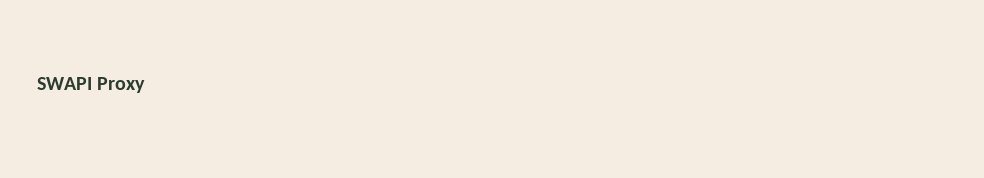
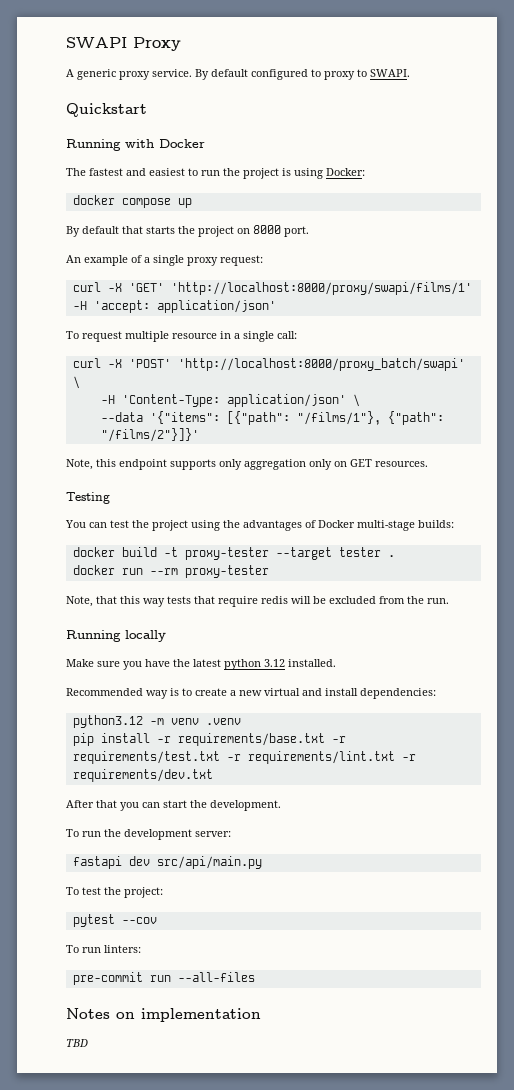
(146, 85) none -> [66,69,410,80] [66,103,147,117] [66,139,205,151] [66,168,365,179] [72,195,192,208] [66,225,309,237] [66,255,263,266] [72,282,472,295] [72,300,276,313] [66,331,297,342] [72,358,465,371] [72,376,80,389] [100,394,360,407] [100,411,444,425] [100,428,199,442] [66,459,428,470] [66,492,110,504] [65,520,454,531] [72,547,395,560] [72,565,269,578] [66,596,449,607] [66,630,166,642] [66,659,336,670] [66,688,436,699] [72,715,241,728] [72,733,346,746] [72,751,416,764] [72,769,213,782] [66,800,281,811] [66,829,231,840] [72,856,262,869] [66,887,163,898] [72,914,157,927] [66,945,141,953] [72,972,255,985] [66,1008,261,1022] [66,1039,88,1047] // A generic proxy service. By default configured to proxy to SWAPI. // Quickstart // Running with Docker // The fastest and easiest to run the project is using Docker: // docker compose up // By default that starts the project on 8000 port. // An example of a single proxy request: // curl -X 'GET' 'http://localhost:8000/proxy/swapi/films/1' -H 'accept: application/json' // To request multiple resource in a single call: // curl -X 'POST' 'http://localhost:8000/proxy_batch/swapi' \ // -H 'Content-Type: application/json' \ // --data '{"items": [{"path": "/films/1"}, {"path": "/films/2"}]}' // Note, this endpoint supports only aggregation only on GET resources. // Testing // You can test the project using the advantages of Docker multi-stage builds: // docker build -t proxy-tester --target tester . // docker run --rm proxy-tester // Note, that this way tests that require redis will be excluded from the run. // Running locally // Make sure you have the latest python 3.12 installed. // Recommended way is to create a new virtual and install dependencies: // python3.12 -m venv .venv // pip install -r requirements/base.txt -r requirements/test.txt -r requirements/lint.txt -r requirements/dev.txt // After that you can start the development. // To run the development server: // fastapi dev src/api/main.py // To test the project: // pytest --cov // To run linters: // pre-commit run --all-files // Notes on implementation // TBD

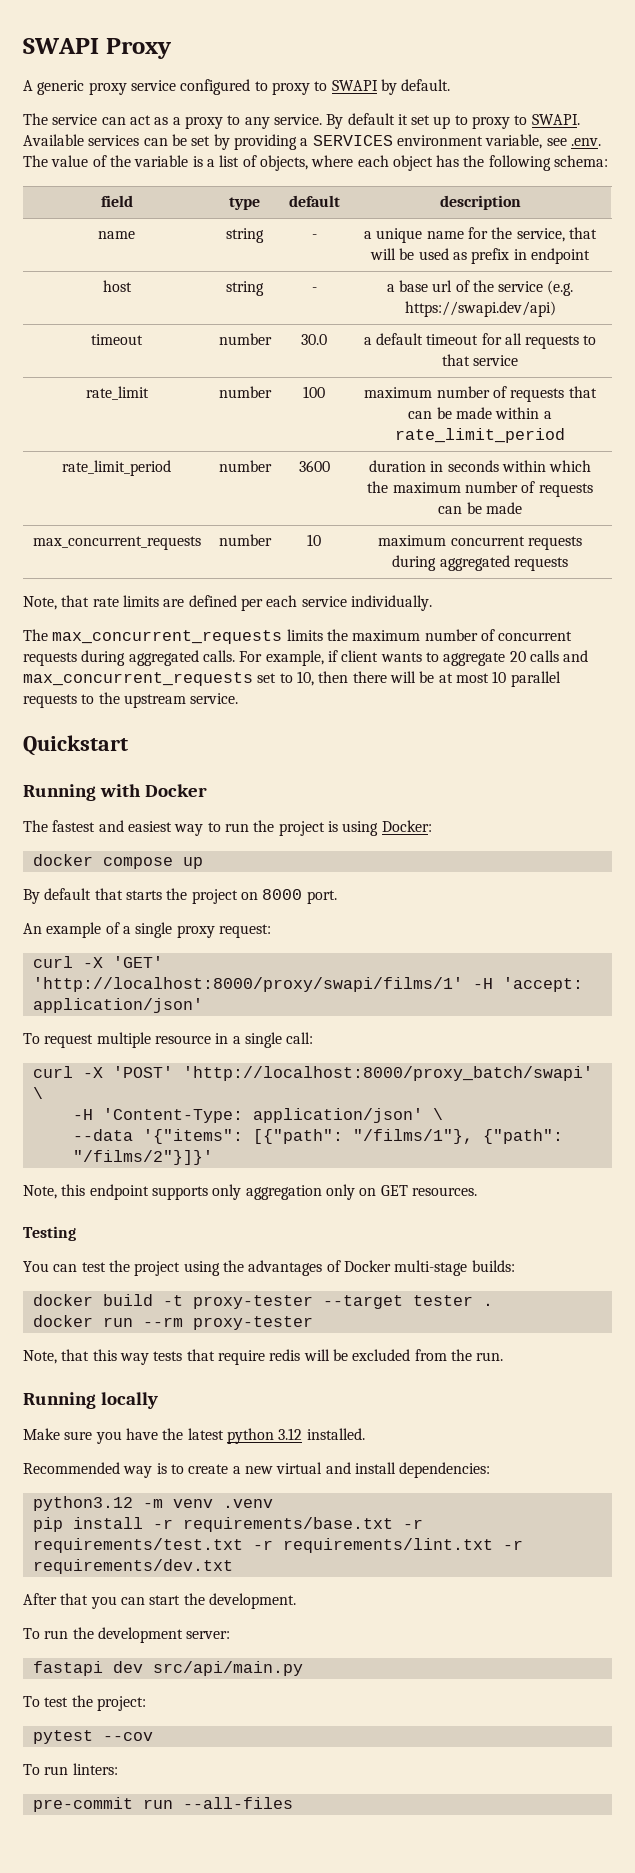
[152,69,248,80] service. By default -> [130,80,176,91] service
[370,69,410,77] SWAPI. -> [331,79,451,95] [23,113,580,129] [23,134,601,150] [23,155,609,171] [100,195,133,207] [229,197,260,210] [288,195,340,207] [439,195,521,210] [98,231,135,239] [226,228,264,243] [311,234,317,239] [364,227,597,243] [370,248,590,264] [102,280,132,292] [226,281,264,296] [311,287,317,292] [386,280,574,296] [404,301,556,317] [91,334,143,345] [218,333,272,345] [301,334,327,345] [363,333,597,349] [441,354,519,366] [85,386,149,400] [218,386,272,398] [303,386,325,398] [364,386,597,402] [408,407,552,419] [395,428,565,443] [62,460,171,476] [218,460,272,472] [298,460,330,472] [368,460,592,472] [367,481,593,497] [438,502,522,514] [32,536,201,550] [218,534,272,546] [307,534,321,546] [378,535,582,550] [392,555,568,571] [23,595,432,611] [23,629,573,644] [23,650,589,666] [23,671,561,687] [23,692,239,708] SWAPI by default. // The service can act as a proxy to any service. By default it set up to proxy to SWAPI. Available services can be set by providing a SERVICES environment variable, see .env. The value of the variable is a list of objects, where each object has the following schema: // field | type | default | description // name | string | - | a unique name for the service, that will be used as prefix in endpoint // host | string | - | a base url of the service (e.g. https://swapi.dev/api) // timeout | number | 30.0 | a default timeout for all requests to that service // rate_limit | number | 100 | maximum number of requests that can be made within a rate_limit_period // rate_limit_period | number | 3600 | duration in seconds within which the maximum number of requests can be made // max_concurrent_requests | number | 10 | maximum concurrent requests during aggregated requests // Note, that rate limits are defined per each service individually. // The max_concurrent_requests limits the maximum number of concurrent requests during aggregated calls. For example, if client wants to aggregate 20 calls and max_concurrent_requests set to 10, then there will be at most 10 parallel requests to the upstream service.
(185, 172) none -> [174,824,204,836] way
[66,1008,261,1022] [66,1039,88,1047] // Notes on implementation // TBD -> (293, 1803) none

